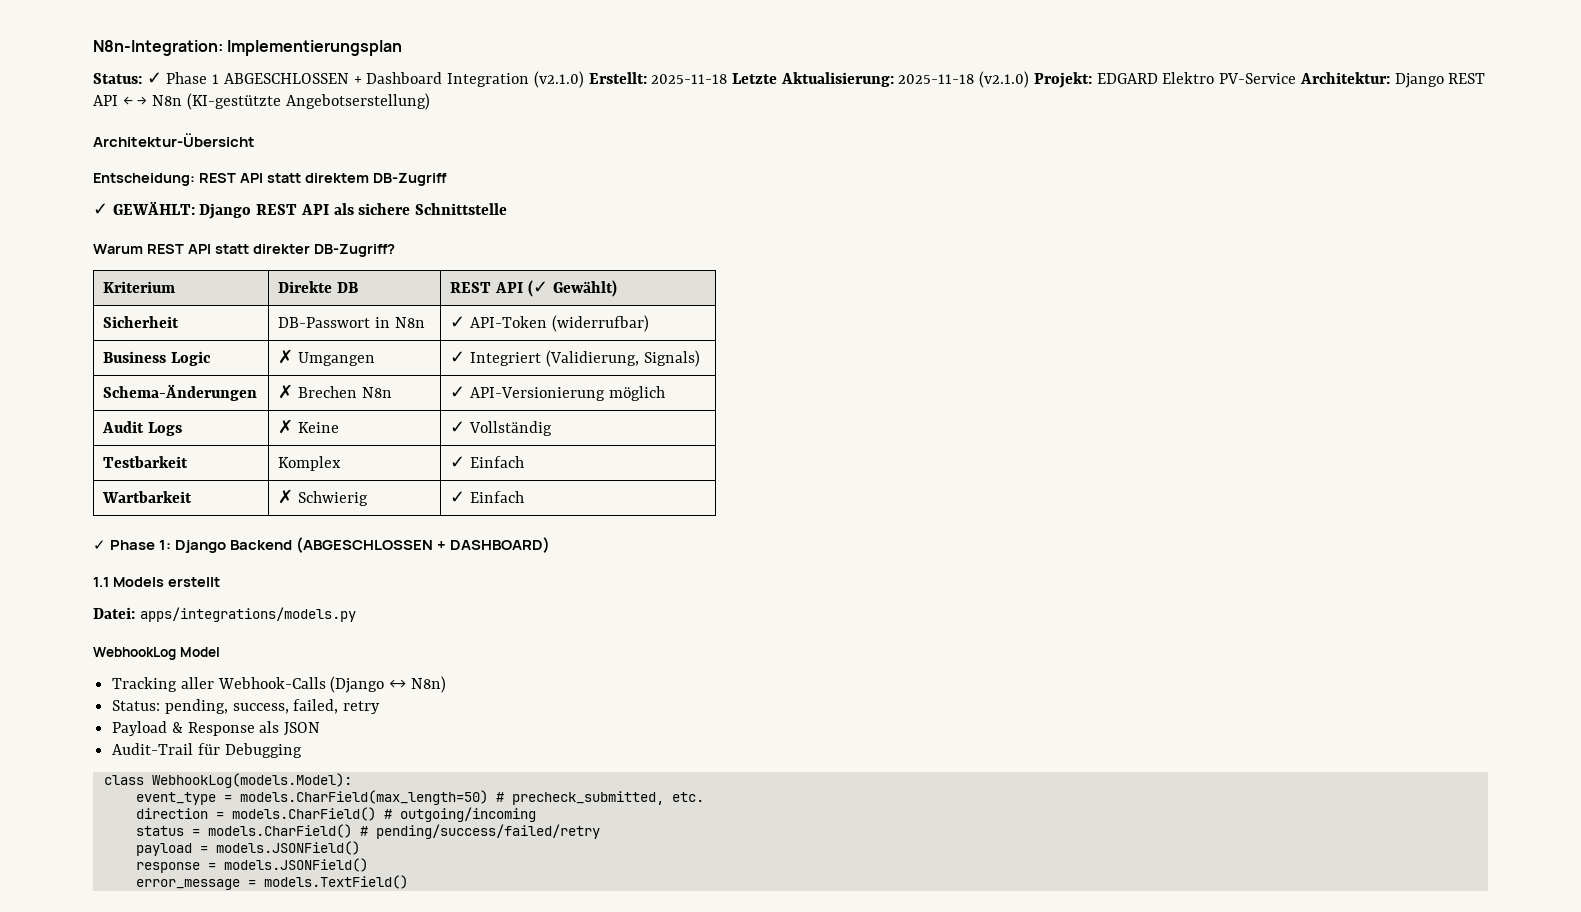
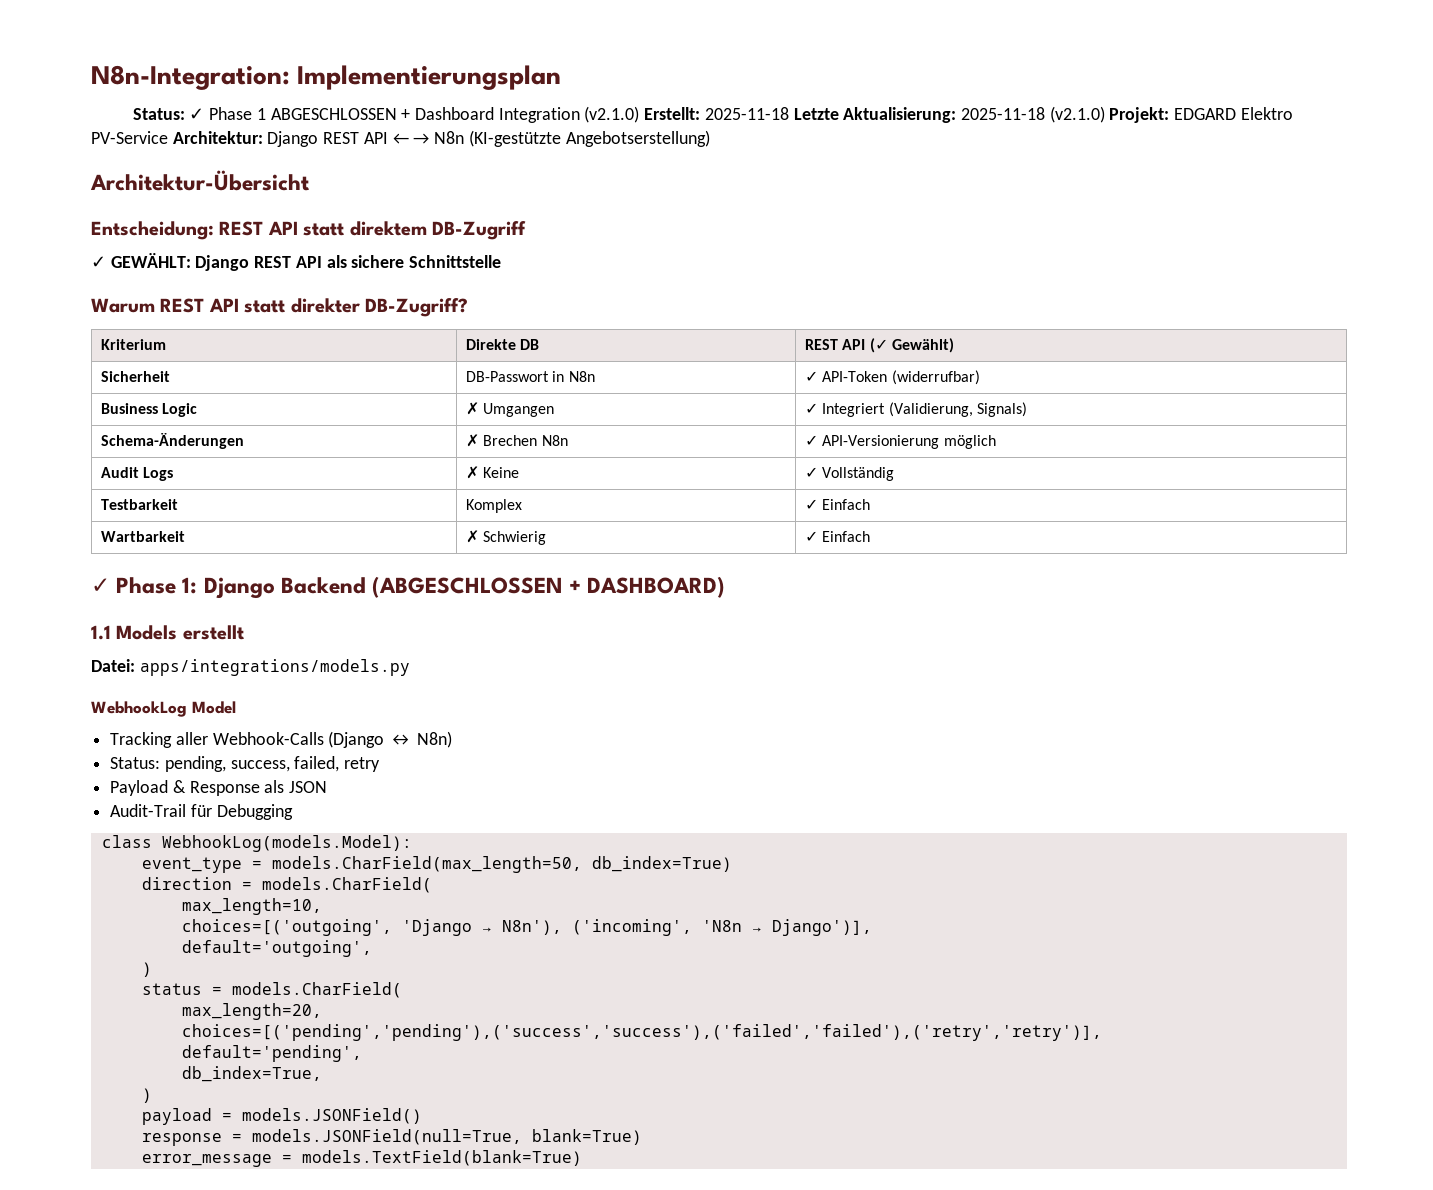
[239,790,704,805] [135,807,536,822] [135,824,600,839] models.CharField(max_length=50) # precheck_submitted, etc. // direction = models.CharField() # outgoing/incoming // status = models.CharField() # pending/success/failed/retry -> [271,856,732,873] [141,877,432,893] [181,898,322,915] [181,919,872,936] [181,940,372,957] [141,962,152,977] [141,982,402,998] [181,1003,322,1020] [181,1024,1102,1041] [181,1045,362,1062] [181,1066,322,1082] [141,1088,152,1103] models.CharField(max_length=50, db_index=True) // direction = models.CharField( // max_length=10, // choices=[('outgoing', 'Django → N8n'), ('incoming', 'N8n → Django')], // default='outgoing', // ) // status = models.CharField( // max_length=20, // choices=[('pending','pending'),('success','success'),('failed','failed'),('retry','retry')], // default='pending', // db_index=True, // )
[223,858,368,872] models.JSONField() -> [251,1129,642,1145] models.JSONField(null=True, blank=True)
[263,875,408,889] models.TextField() -> [301,1150,582,1166] models.TextField(blank=True)

